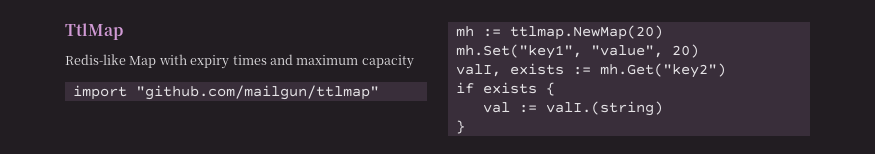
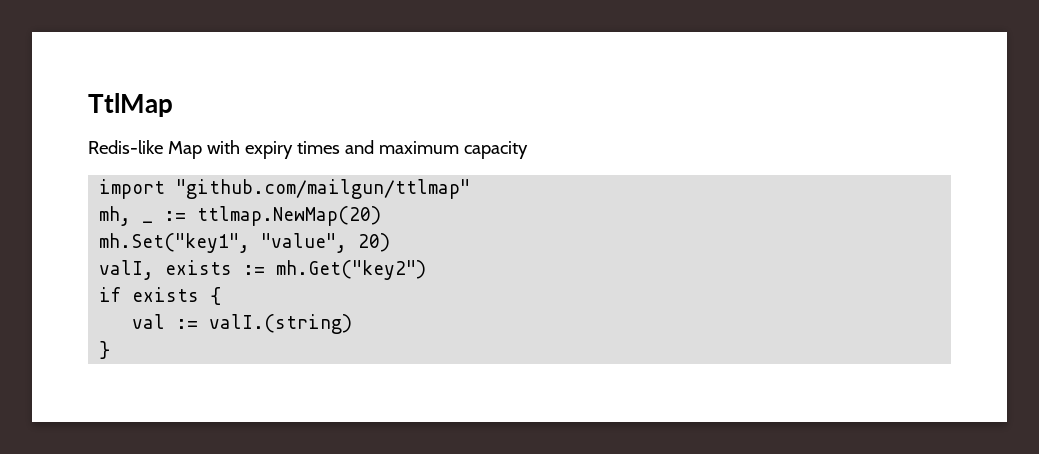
[455,26,474,37] mh -> [99,206,154,226] mh, _

